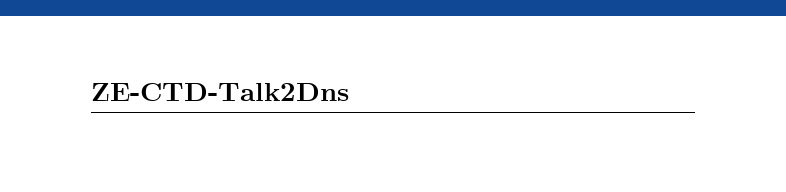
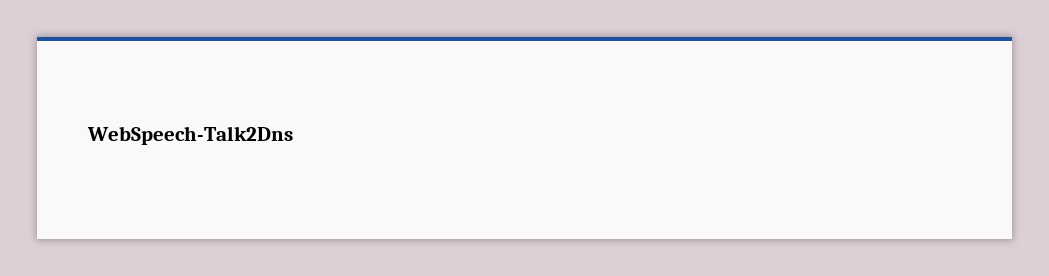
[91,83,349,101] ZE-CTD-Talk2Dns -> [87,126,293,145] WebSpeech-Talk2Dns

